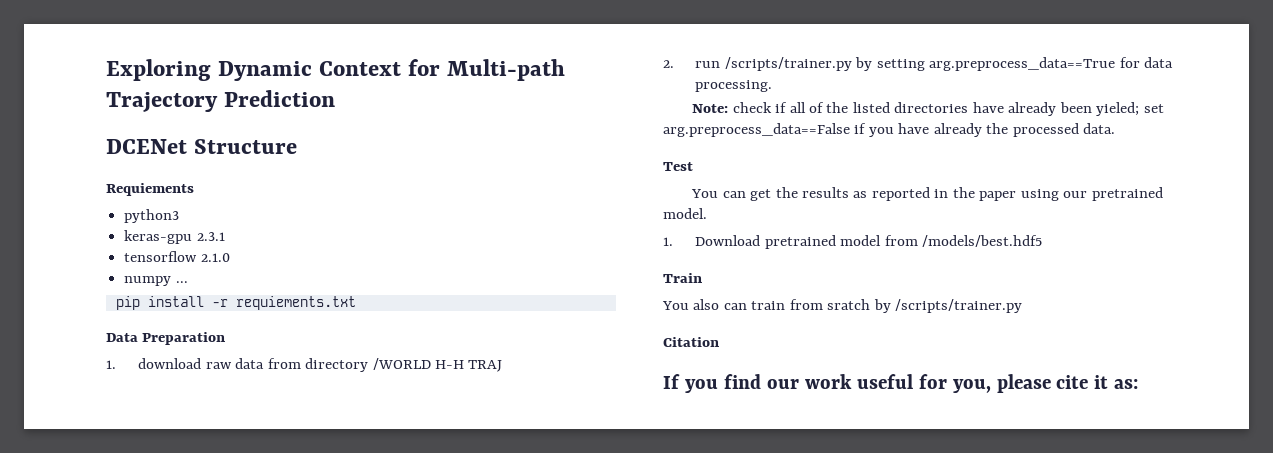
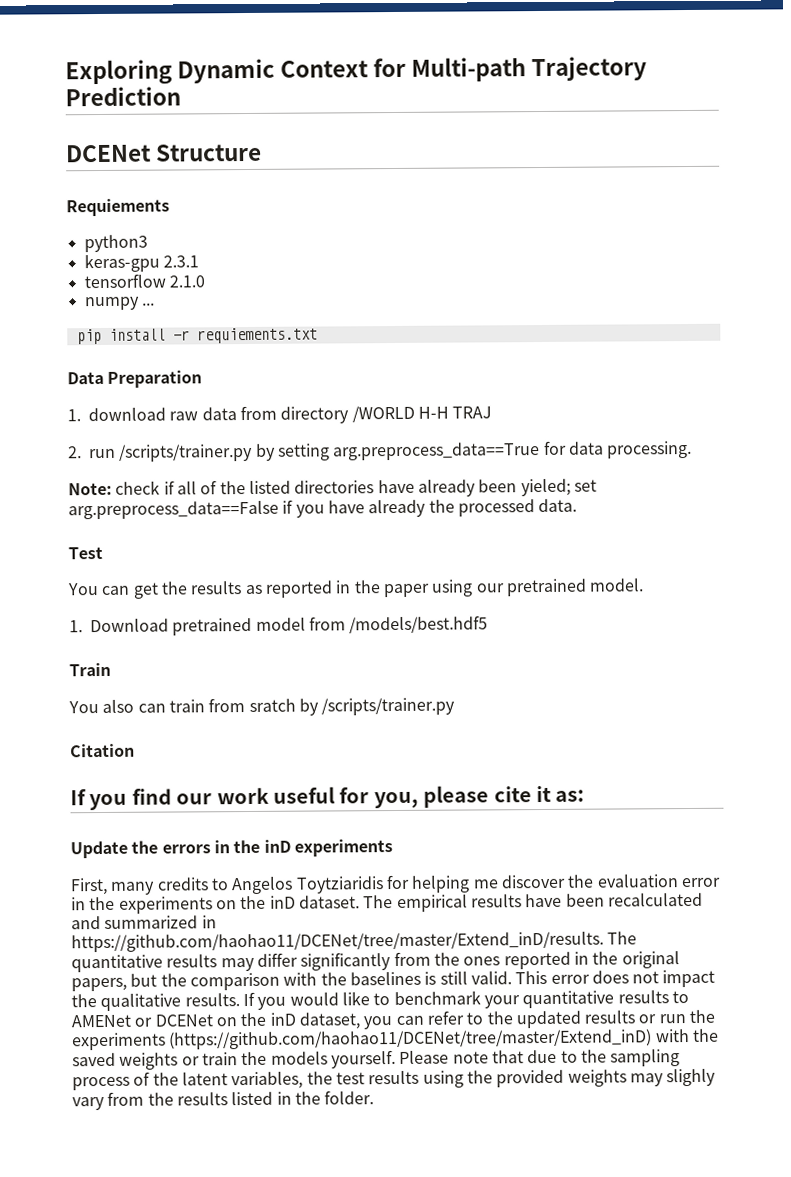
(1139, 384) none -> [70,839,393,859] [70,874,721,896] [71,892,703,914] [71,915,217,930] [71,931,638,953] [71,951,680,973] [71,969,716,992] [71,990,689,1012] [71,1009,716,1030] [72,1028,719,1051] [72,1049,681,1070] [72,1068,717,1091] [72,1090,375,1111] // Update the errors in the inD experiments // First, many credits to Angelos Toytziaridis for helping me discover the evaluation error in the experiments on the inD dataset. The empirical results have been recalculated and summarized in https://github.com/haohao11/DCENet/tree/master/Extend_inD/results. The quantitative results may differ significantly from the ones reported in the original papers, but the comparison with the baselines is still valid. This error does not impact the qualitative results. If you would like to benchmark your quantitative results to AMENet or DCENet on the inD dataset, you can refer to the updated results or run the experiments (https://github.com/haohao11/DCENet/tree/master/Extend_inD) with the saved weights or train the models yourself. Please note that due to the sampling process of the latent variables, the test results using the provided weights may slighly vary from the results listed in the folder.

